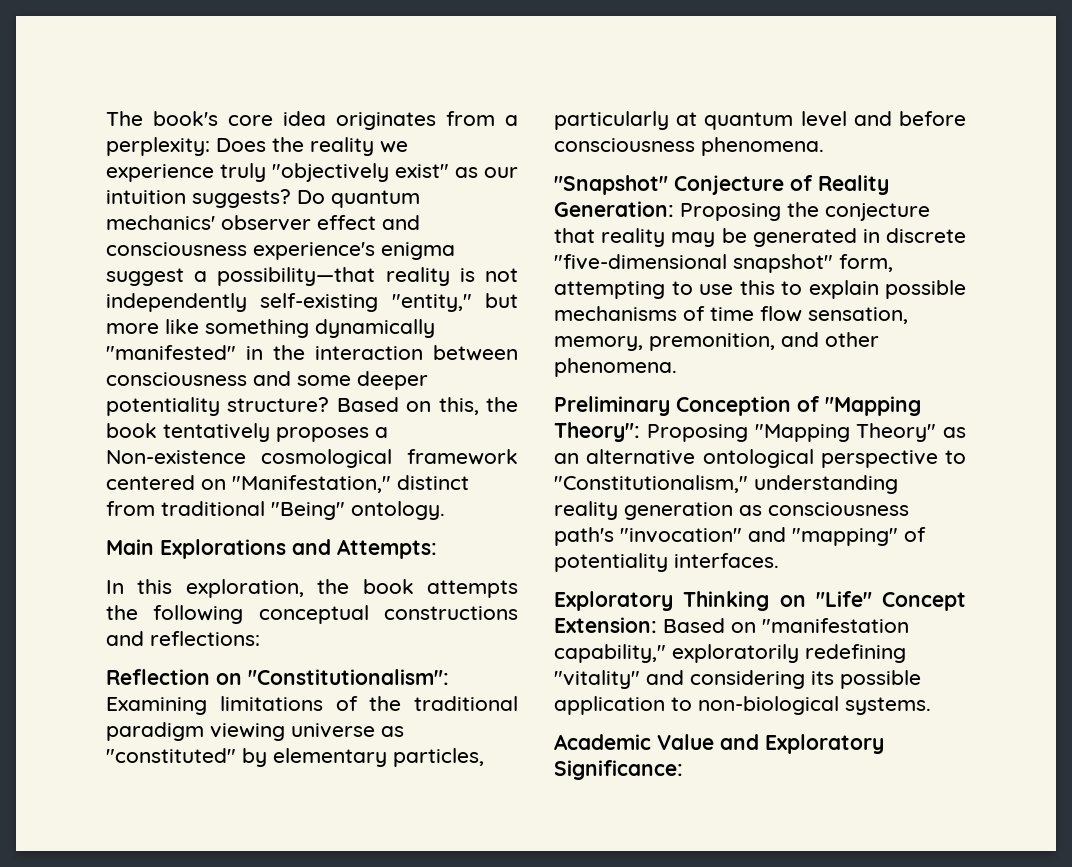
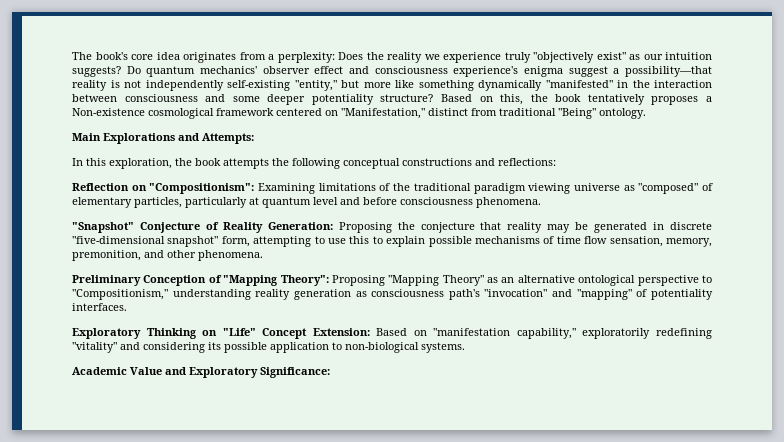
[248,669,449,685] "Constitutionalism": -> [149,183,255,194] "Compositionism":
[106,748,267,767] "constituted" by -> [638,183,713,194] "composed" of
[554,475,748,493] "Constitutionalism," -> [72,289,168,300] "Compositionism,"

